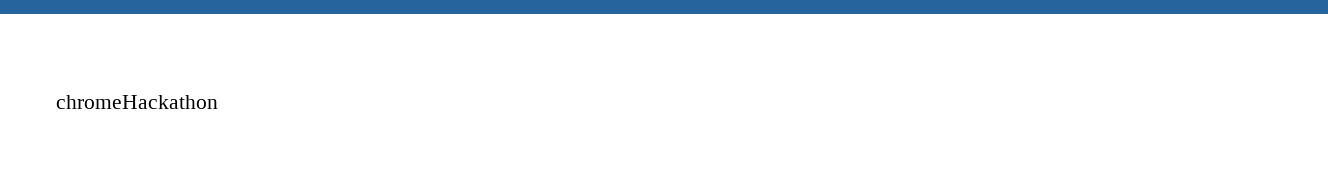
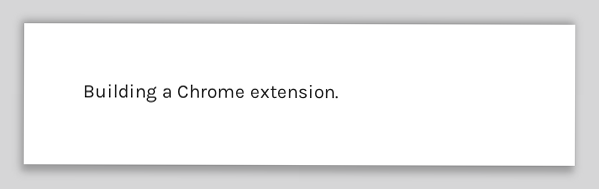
[56,95,218,109] chromeHackathon -> [82,83,340,103] Building a Chrome extension.

